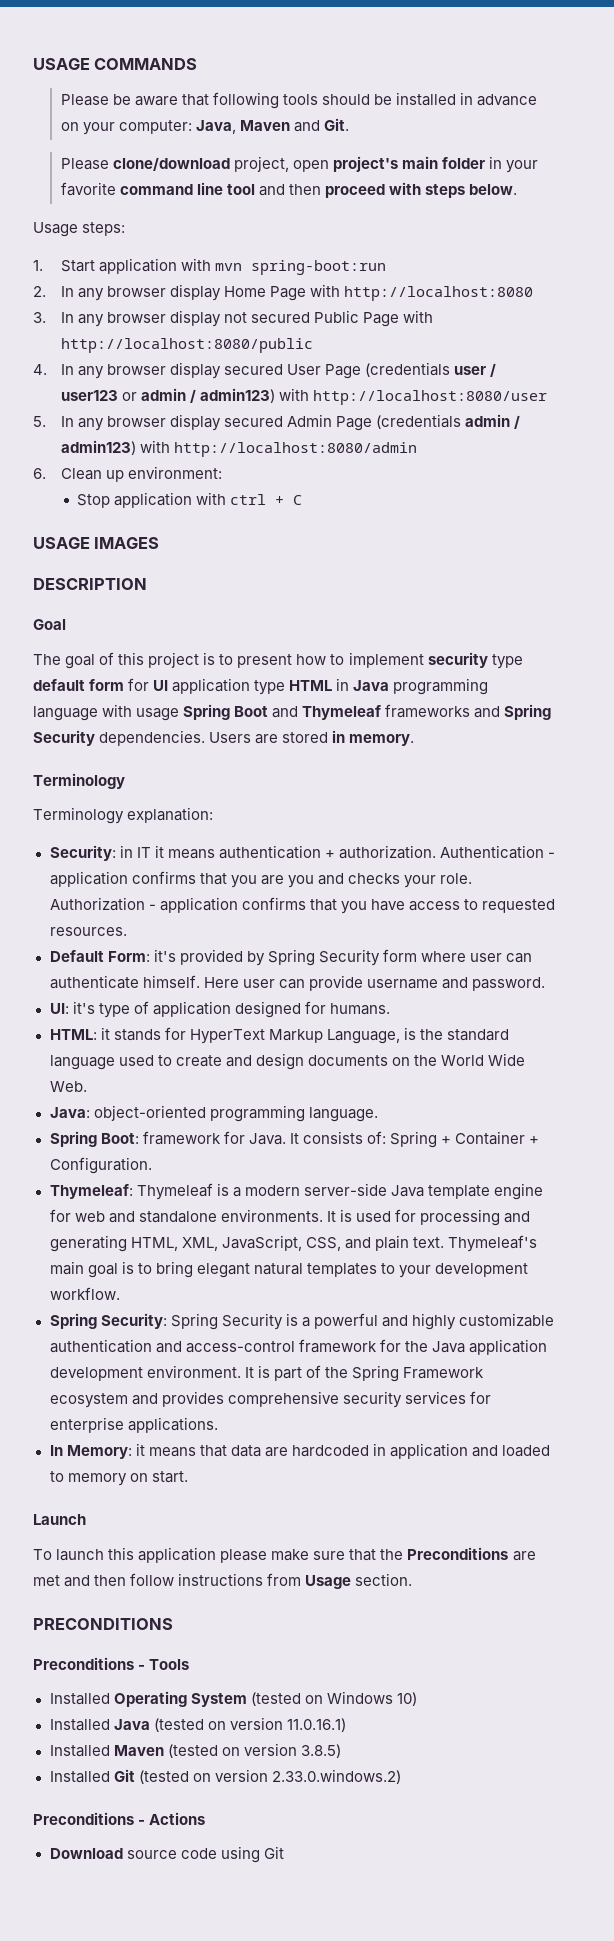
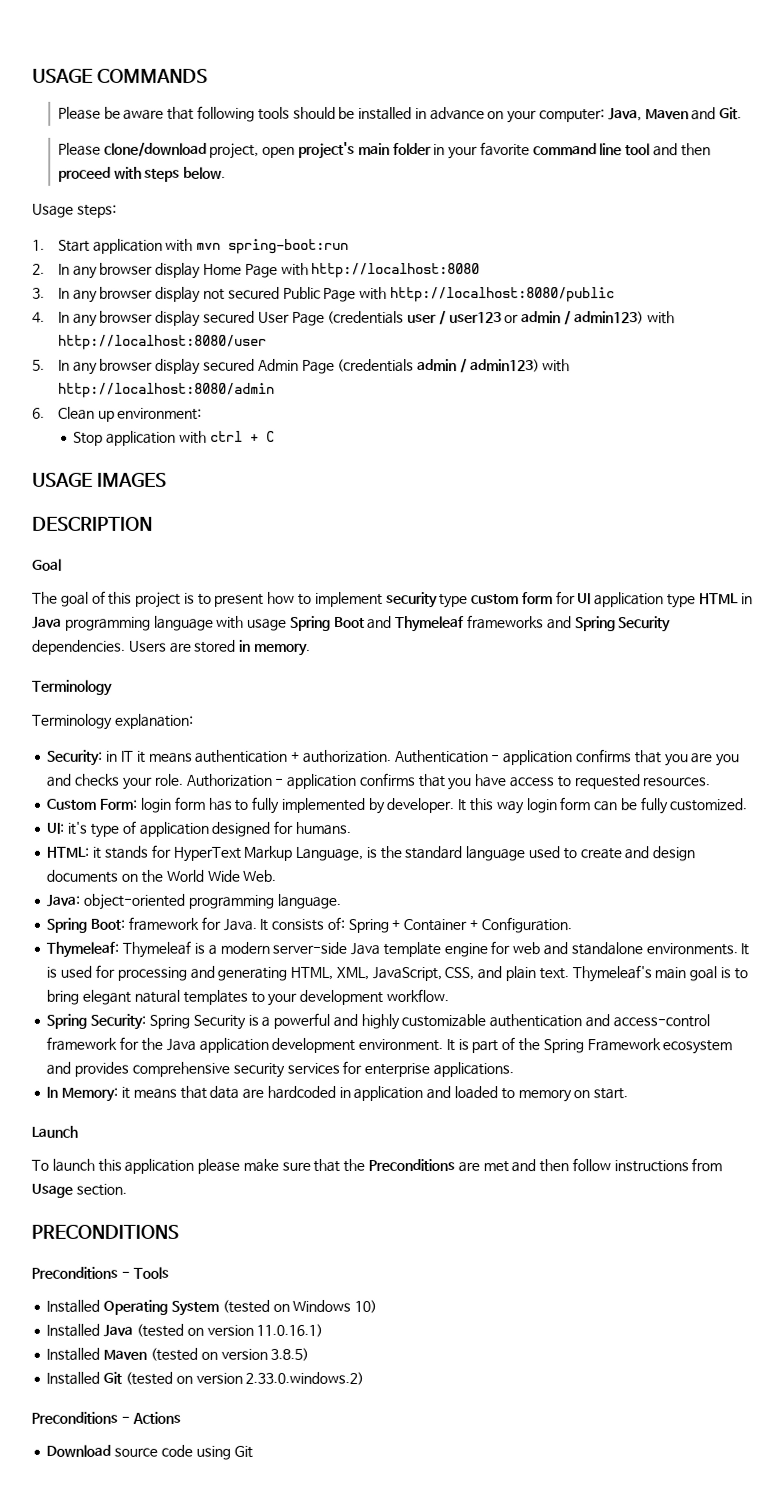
[33,679,85,691] default -> [471,594,520,605] custom
[49,949,532,966] [49,975,545,991] Default Form: it's provided by Spring Security form where user can authenticate himself. Here user can provide username and password. -> [46,796,748,815] Custom Form: login form has to fully implemented by developer. It this way login form can be fully customized.

